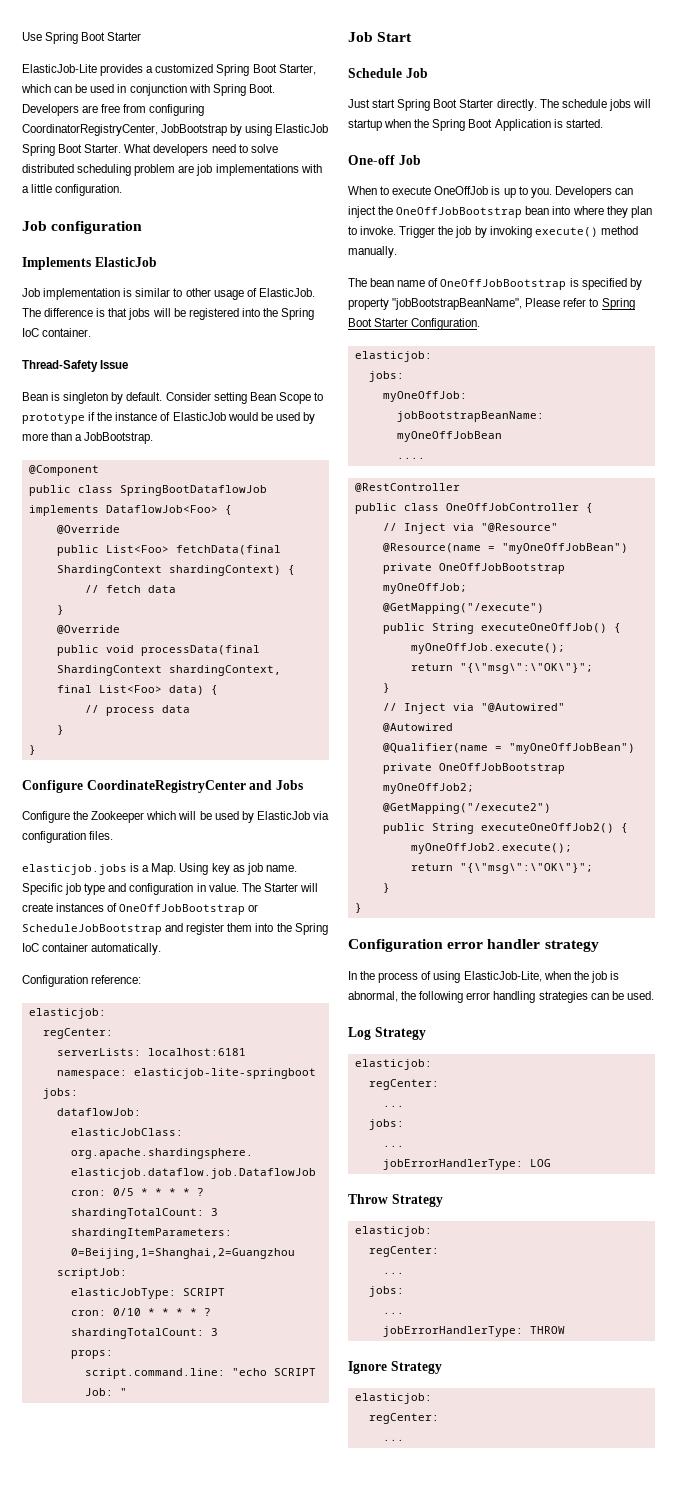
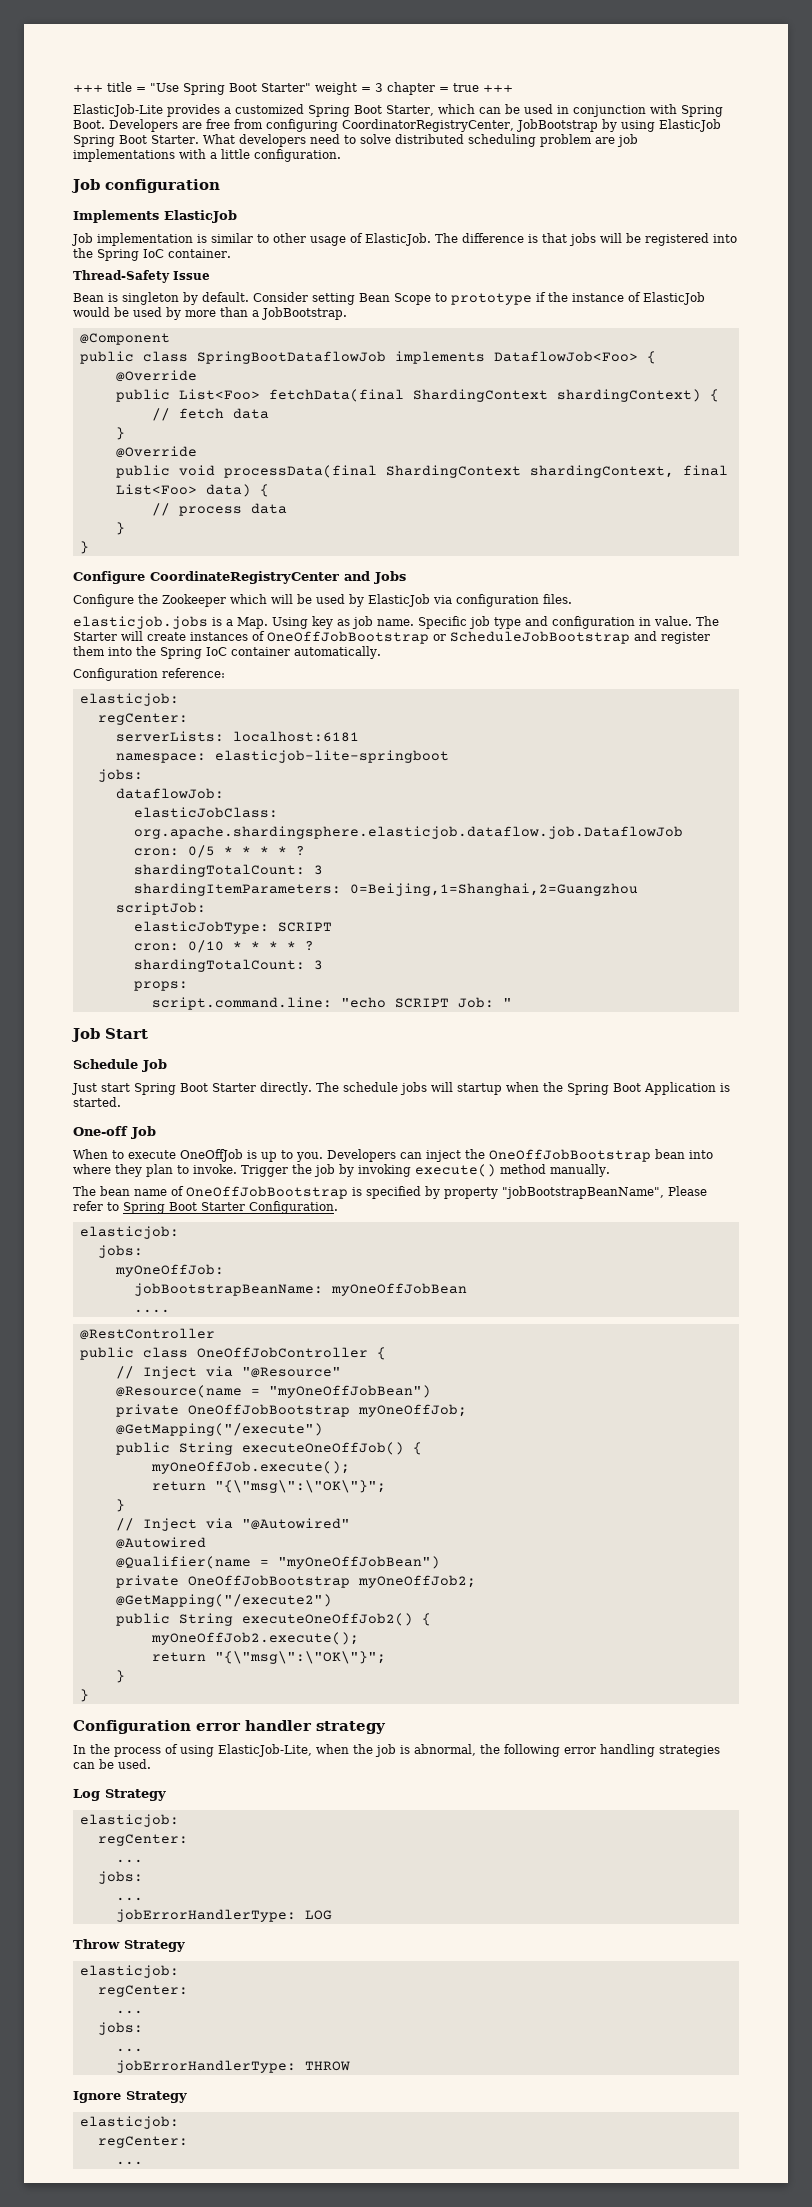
[22,32,142,44] Use Spring Boot Starter -> [73,82,513,95] +++ title = "Use Spring Boot Starter" weight = 3 chapter = true +++

